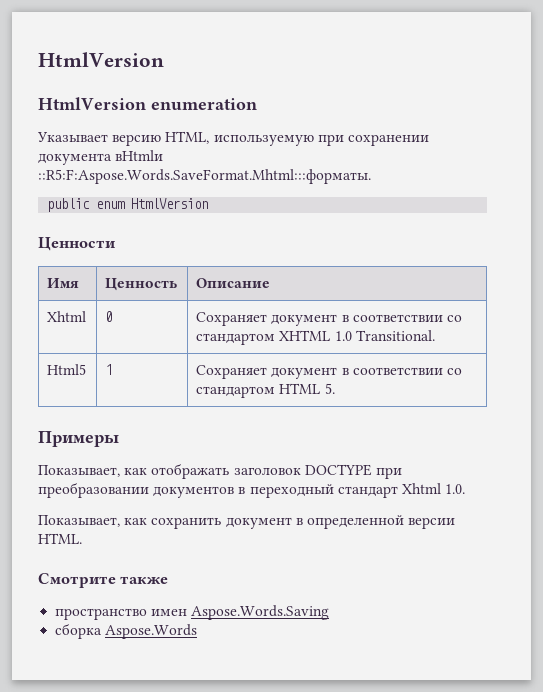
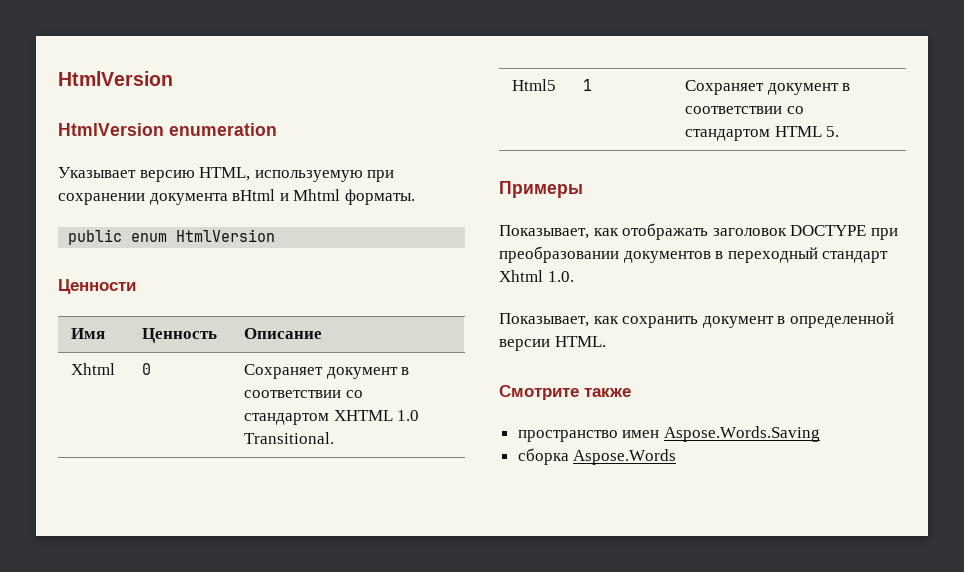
[115,150,164,161] [38,169,371,184] вHtmlи ::R5:F:Aspose.Words.SaveFormat.Mhtml:::форматы. -> [232,189,415,205] вHtml и Mhtml форматы.

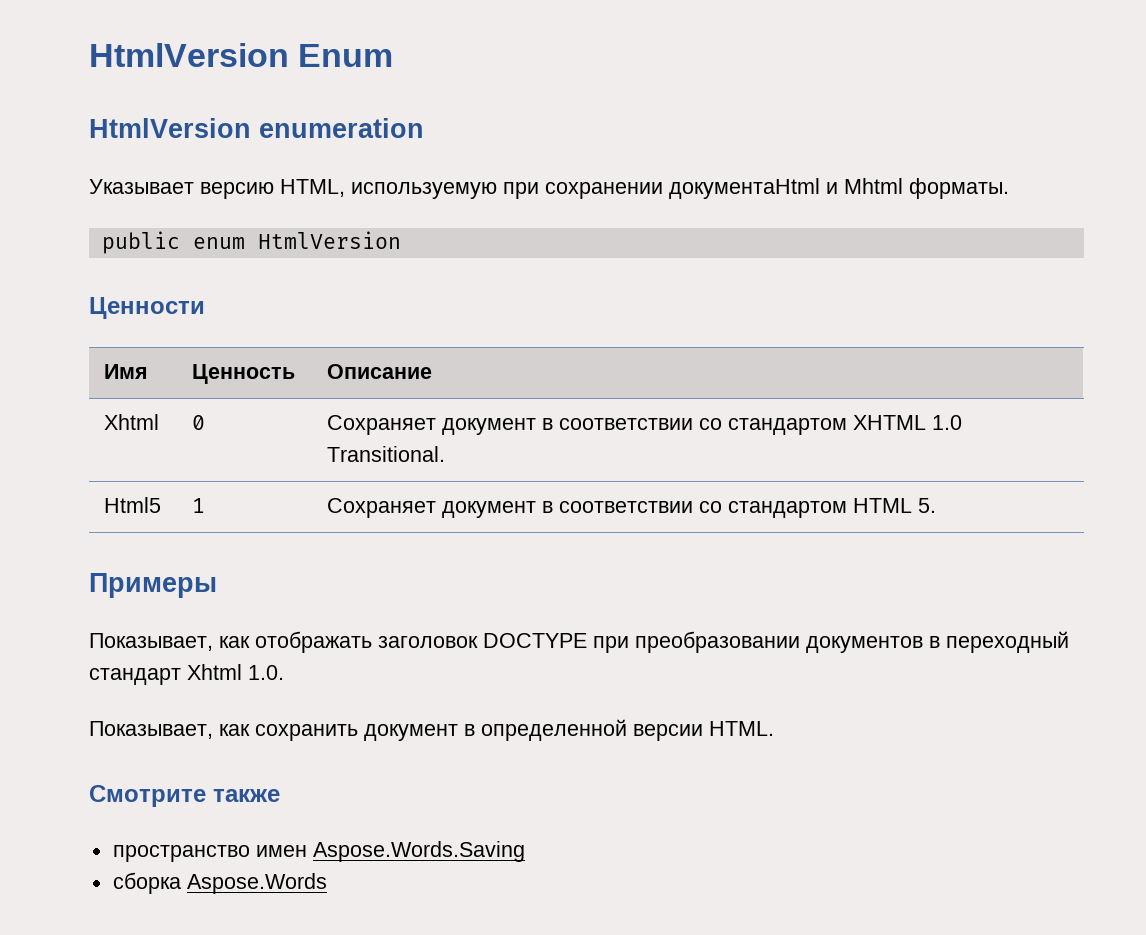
[58,71,173,86] HtmlVersion -> [89,43,394,67] HtmlVersion Enum
[149,189,276,205] документа вHtml -> [669,178,820,199] документаHtml

